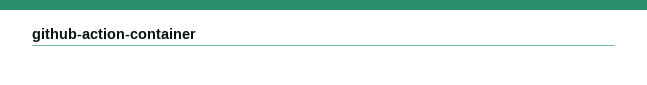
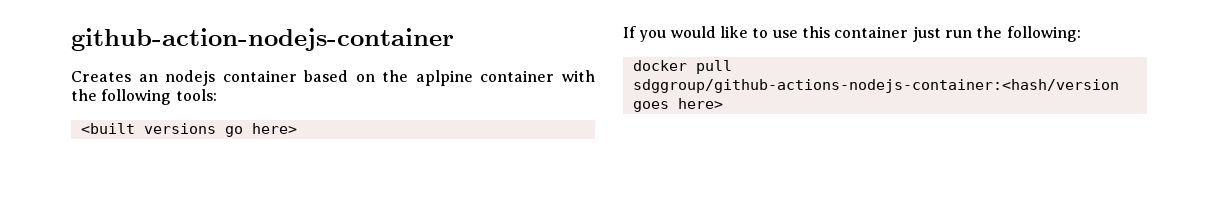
[32,28,196,42] github-action-container -> [71,28,454,51] [71,70,595,86] [71,89,217,105] [80,123,297,137] [623,26,1081,42] [632,60,732,74] [632,79,1119,93] [632,98,723,112] github-action-nodejs-container // Creates an nodejs container based on the aplpine container with the following tools: // <built versions go here> // If you would like to use this container just run the following: // docker pull sdggroup/github-actions-nodejs-container:<hash/version goes here>

